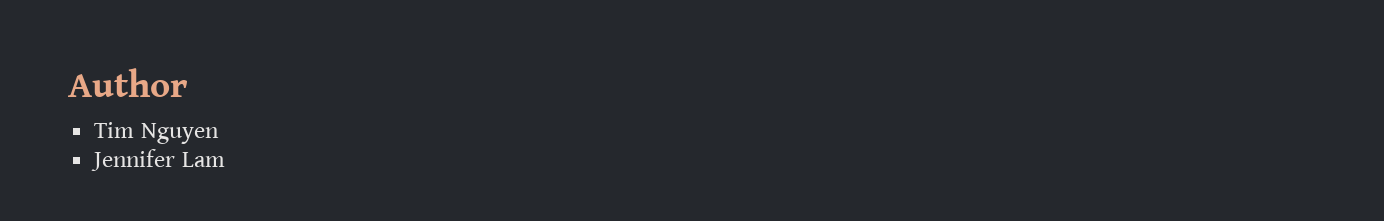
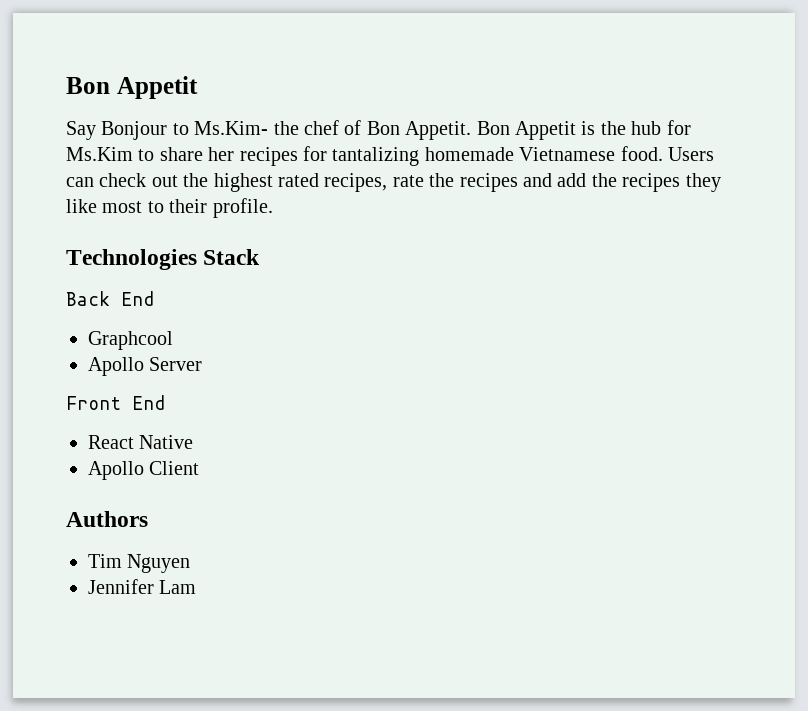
[68,68,187,97] Author -> [66,76,198,99] [66,120,691,140] [66,146,714,166] [66,173,721,192] [66,198,273,218] [66,249,261,270] [66,291,154,306] [88,331,173,350] [88,357,203,376] [66,395,165,410] [88,435,194,449] [88,461,200,480] [66,511,148,527] Bon Appetit // Say Bonjour to Ms.Kim- the chef of Bon Appetit. Bon Appetit is the hub for Ms.Kim to share her recipes for tantalizing homemade Vietnamese food. Users can check out the highest rated recipes, rate the recipes and add the recipes they like most to their profile. // Technologies Stack // Back End // Graphcool // Apollo Server // Front End // React Native // Apollo Client // Authors

